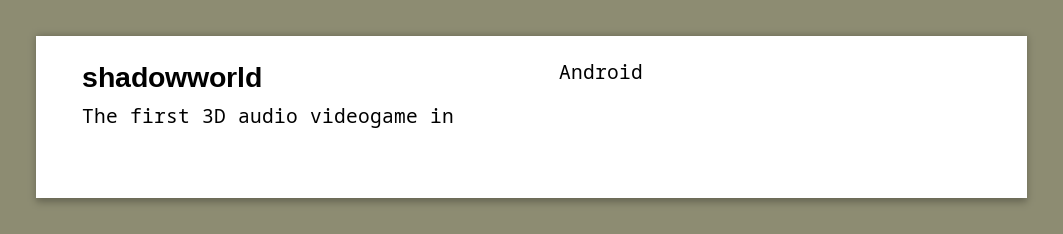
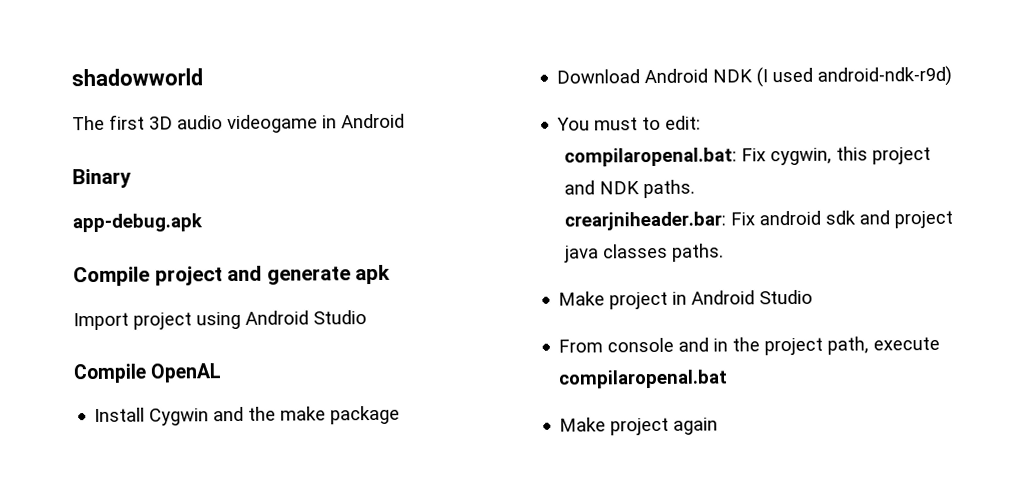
(643, 71) none -> [72,168,132,189] [72,213,203,233] [73,264,392,287] [73,310,367,331] [73,363,223,384] [94,405,401,426] [556,65,953,88] [557,115,702,131] [563,146,931,167] [563,179,695,199] [563,210,953,231] [563,243,724,263] [558,289,814,310] [558,336,941,356] [558,369,729,389] [559,417,719,436] // Binary // app-debug.apk // Compile project and generate apk // Import project using Android Studio // Compile OpenAL // Install Cygwin and the make package // Download Android NDK (I used android-ndk-r9d) // You must to edit: // compilaropenal.bat: Fix cygwin, this project and NDK paths. // crearjniheader.bar: Fix android sdk and project java classes paths. // Make project in Android Studio // From console and in the project path, execute compilaropenal.bat // Make project again

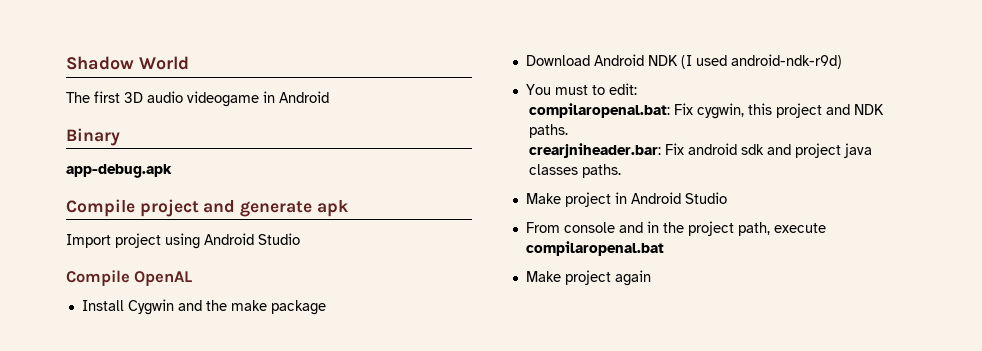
[71,68,203,87] shadowworld -> [66,56,189,70] Shadow World

